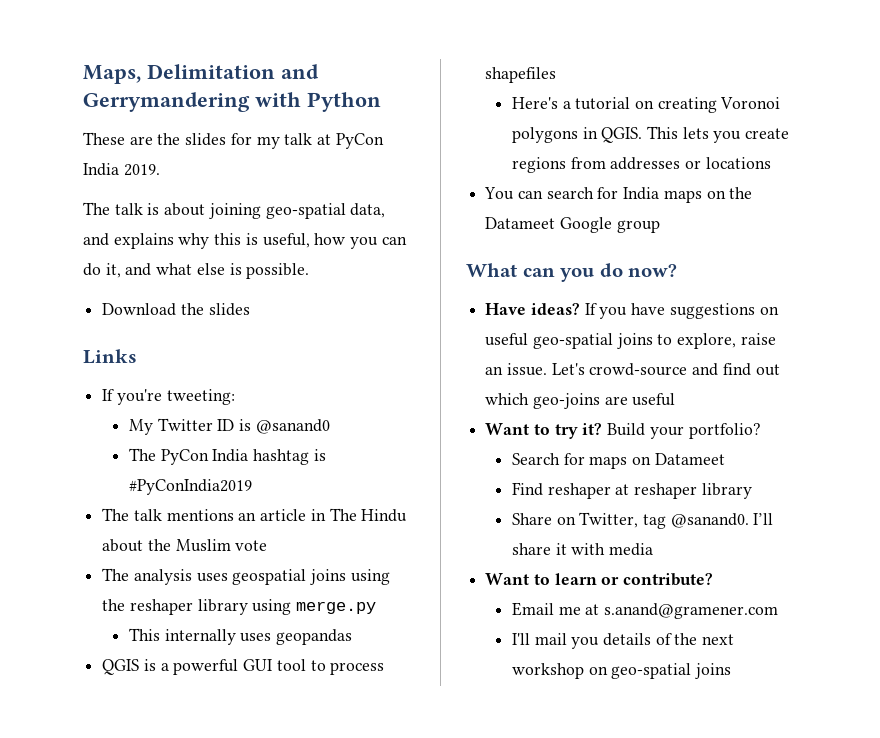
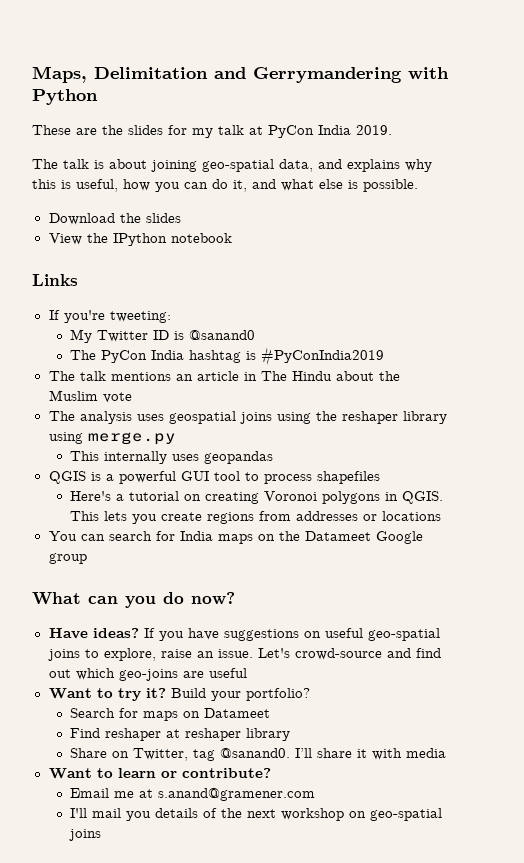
(250, 309) none -> [48,233,232,246] // View the IPython notebook

